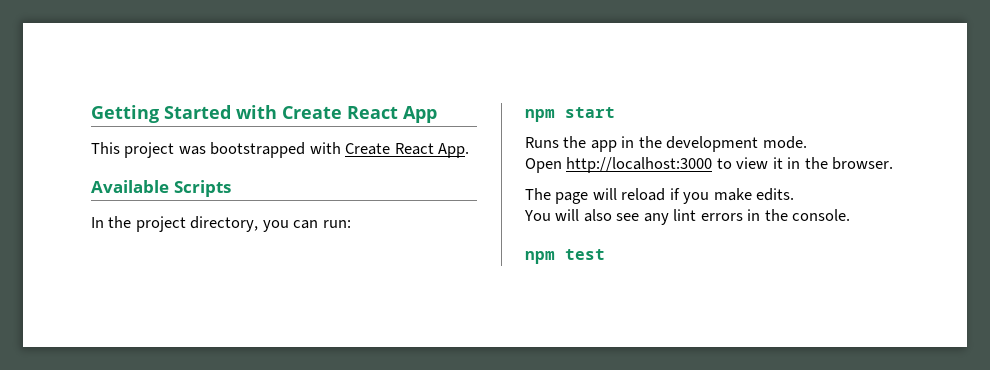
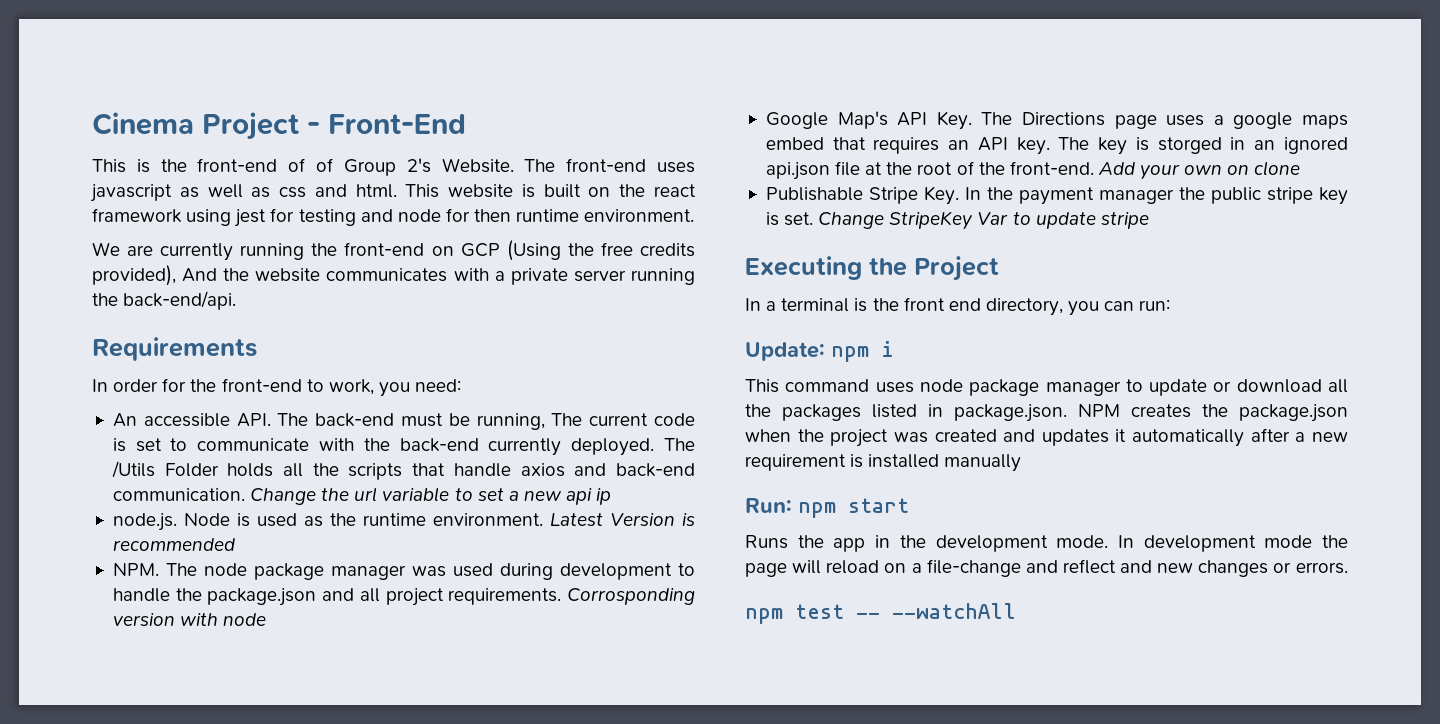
[91,105,437,123] [91,142,470,158] [91,180,231,197] [91,216,351,232] Getting Started with Create React App // This project was bootstrapped with Create React App. // Available Scripts // In the project directory, you can run: // -> [92,112,466,140] [92,158,695,176] [90,184,696,202] [92,208,695,227] [92,240,695,261] [92,265,696,286] [92,291,237,310] [92,337,257,361] [92,378,462,397] [112,413,696,430] [112,438,695,456] [111,461,695,480] [112,487,612,505] [112,513,696,531] [112,538,235,551] [112,563,695,580] [112,588,696,606] [112,613,267,626] [765,111,1348,130] [765,137,1348,155] [765,161,1301,180] [765,186,1348,205] [765,212,1149,230] [745,256,999,281] [745,297,1171,316] [745,341,894,362] [745,379,1348,396] [745,404,1348,422] [745,428,1348,447] [745,454,1022,472] [745,498,792,513] Cinema Project - Front-End // This is the front-end of of Group 2's Website. The front-end uses javascript as well as css and html. This website is built on the react framework using jest for testing and node for then runtime environment. // We are currently running the front-end on GCP (Using the free credits provided), And the website communicates with a private server running the back-end/api. // Requirements // In order for the front-end to work, you need: // An accessible API. The back-end must be running, The current code is set to communicate with the back-end currently deployed. The /Utils Folder holds all the scripts that handle axios and back-end communication. Change the url variable to set a new api ip // node.js. Node is used as the runtime environment. Latest Version is recommended // NPM. The node package manager was used during development to handle the package.json and all project requirements. Corrosponding version with node // Google Map's API Key. The Directions page uses a google maps embed that requires an API key. The key is storged in an ignored api.json file at the root of the front-end. Add your own on clone // Publishable Stripe Key. In the payment manager the public stripe key is set. Change StripeKey Var to update stripe // Executing the Project // In a terminal is the front end directory, you can run: // Update: npm i // This command uses node package manager to update or download all the packages listed in package.json. NPM creates the package.json when the project was created and updates it automatically after a new requirement is installed manually // Run:
[525,157,894,173] [525,188,795,204] [524,209,851,225] // Open http://localhost:3000 to view it in the browser. // The page will reload if you make edits. // You will also see any lint errors in the console. -> [1117,535,1348,552] [745,559,1348,577] In development mode the page will reload on a file-change and reflect and new changes or errors.
(605, 254) none -> [856,603,1016,619] -- --watchAll

